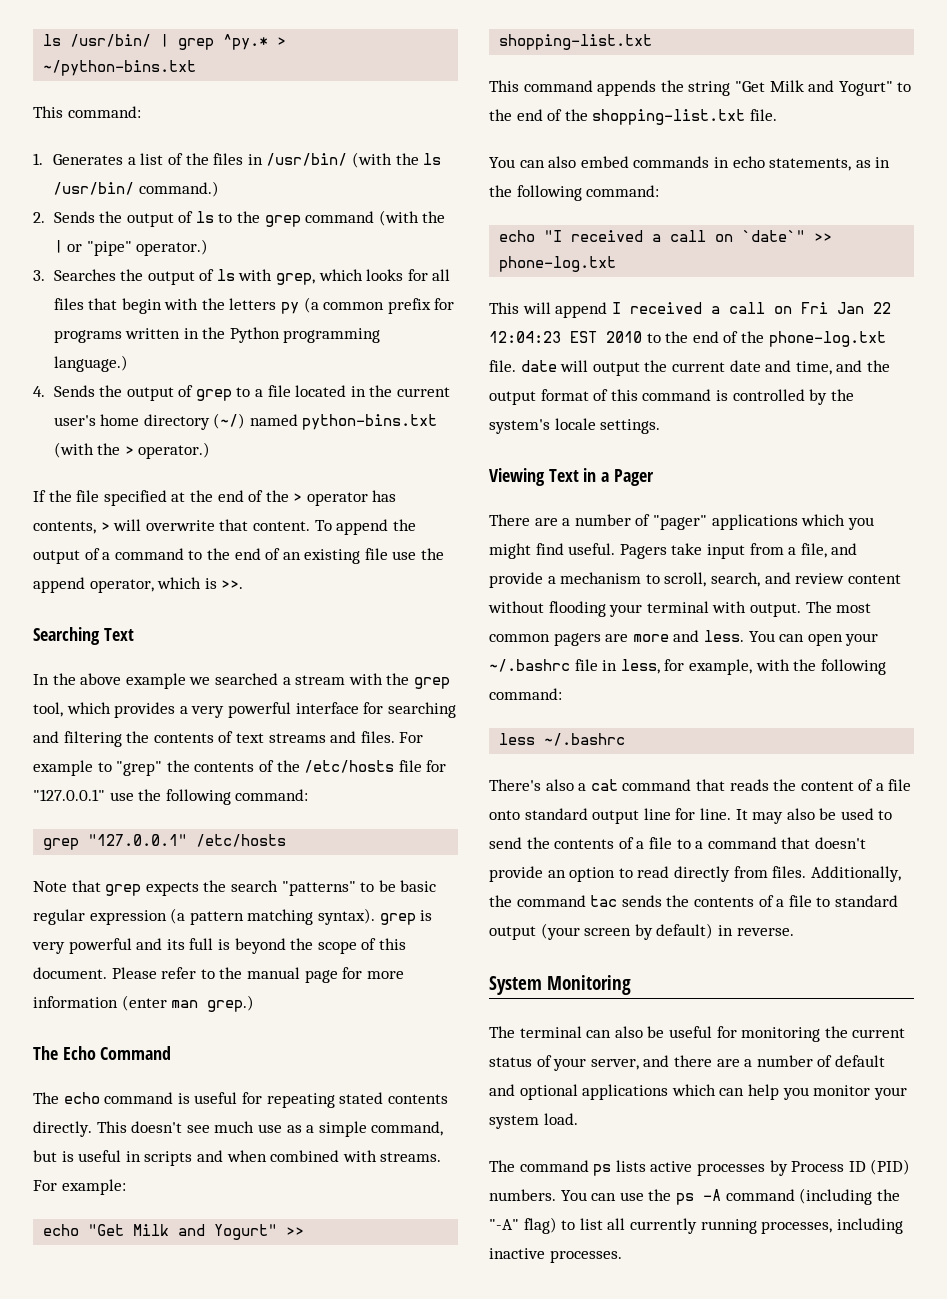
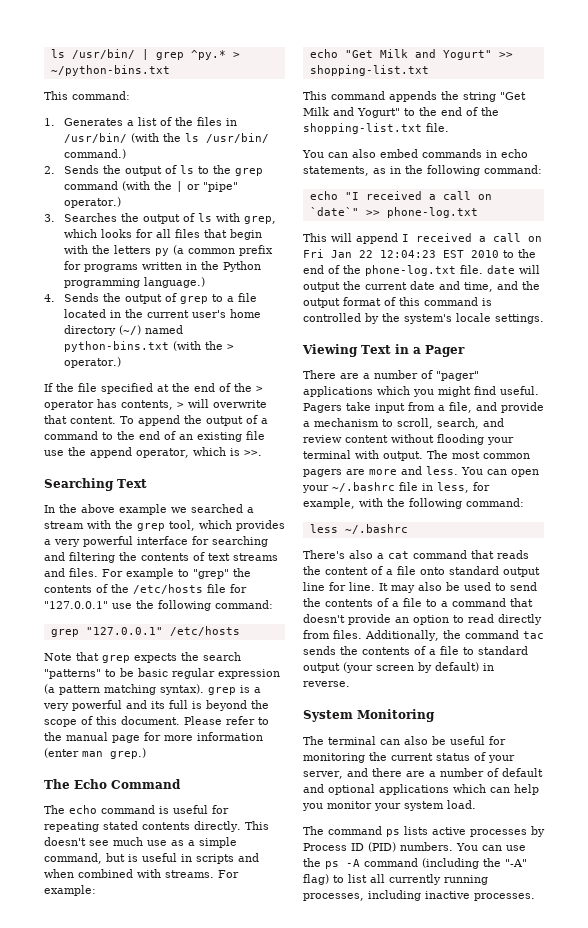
(433, 915) none -> [254,687,261,693] a

